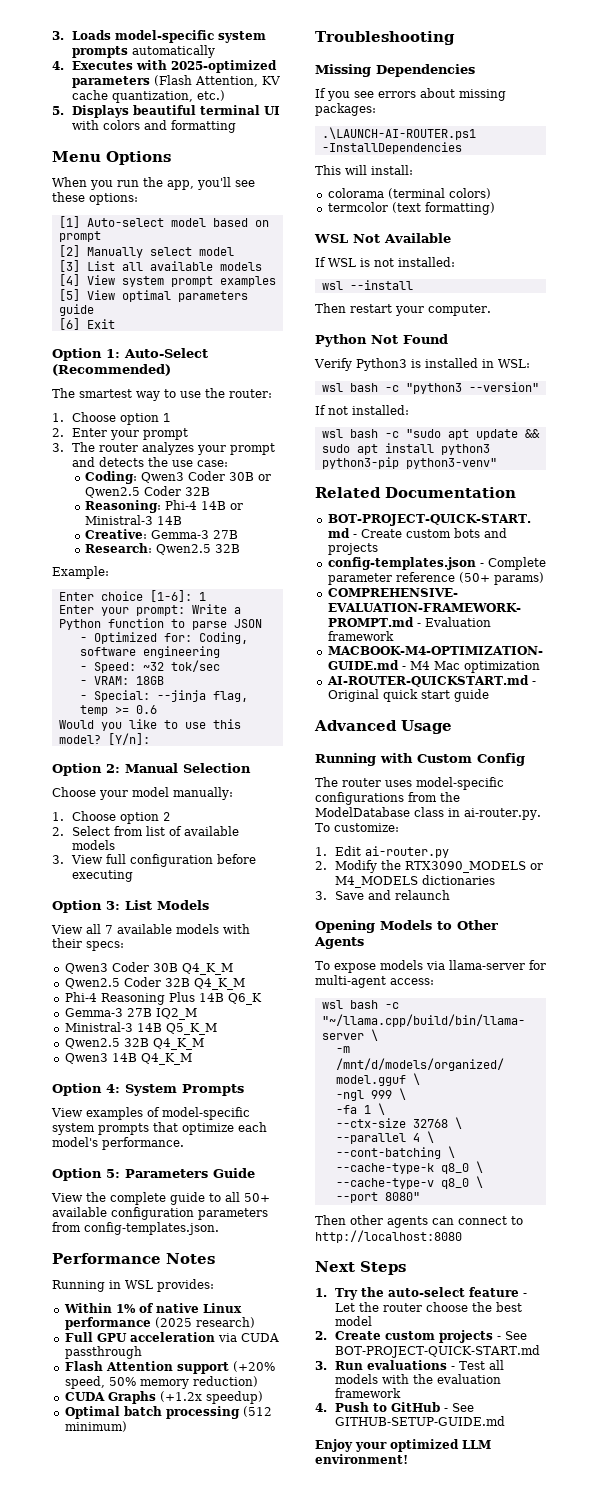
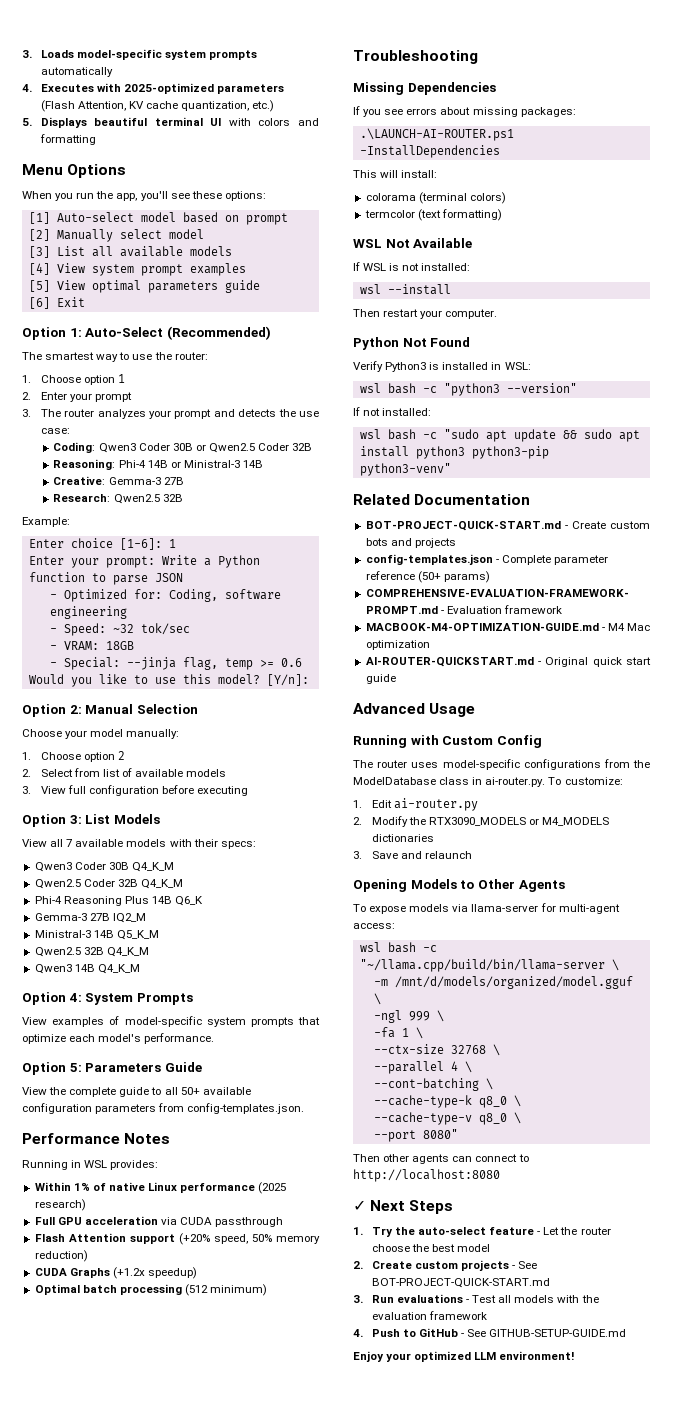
(462, 1236) none -> [353,1200,366,1211] ✓

